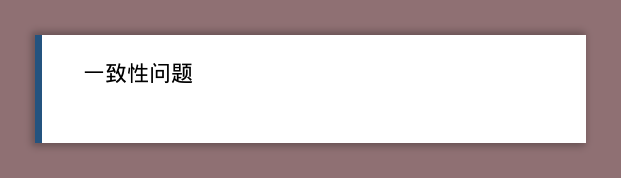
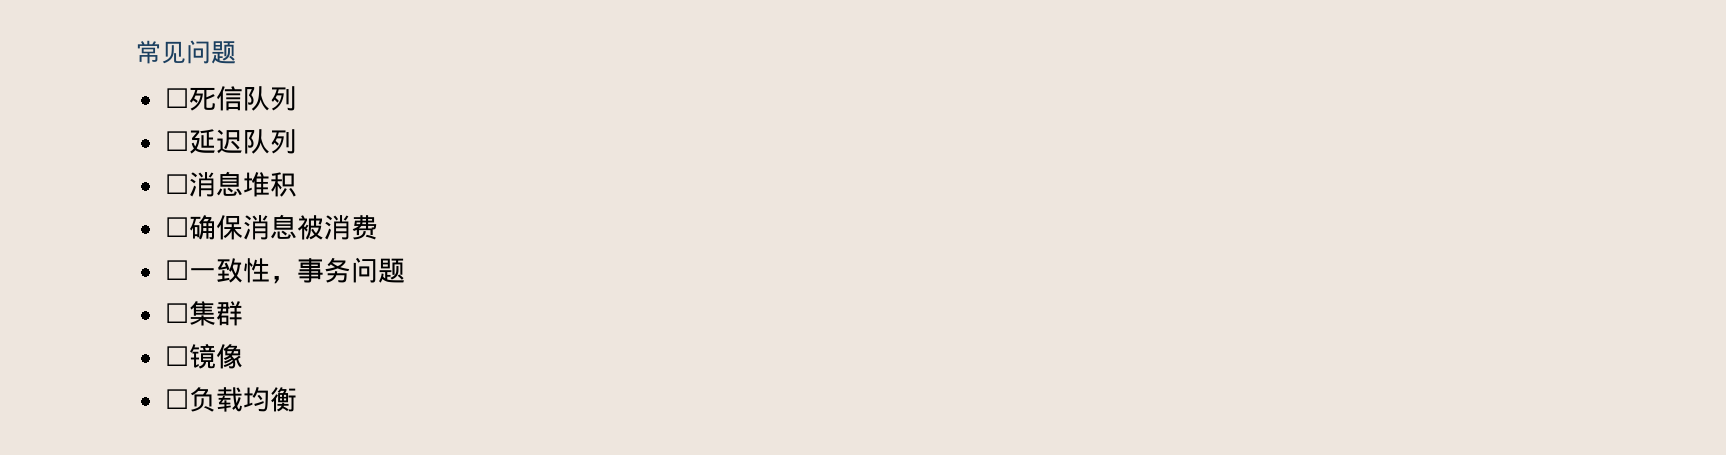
[83,62,193,84] 一致性问题 -> [136,40,236,64] [165,86,298,111] [165,129,298,154] [165,171,298,197] [165,214,379,240] [165,257,406,284] [165,301,244,326] [165,343,244,369] [165,387,298,412] 常见问题 // ☐死信队列 // ☐延迟队列 // ☐消息堆积 // ☐确保消息被消费 // ☐一致性，事务问题 // ☐集群 // ☐镜像 // ☐负载均衡

